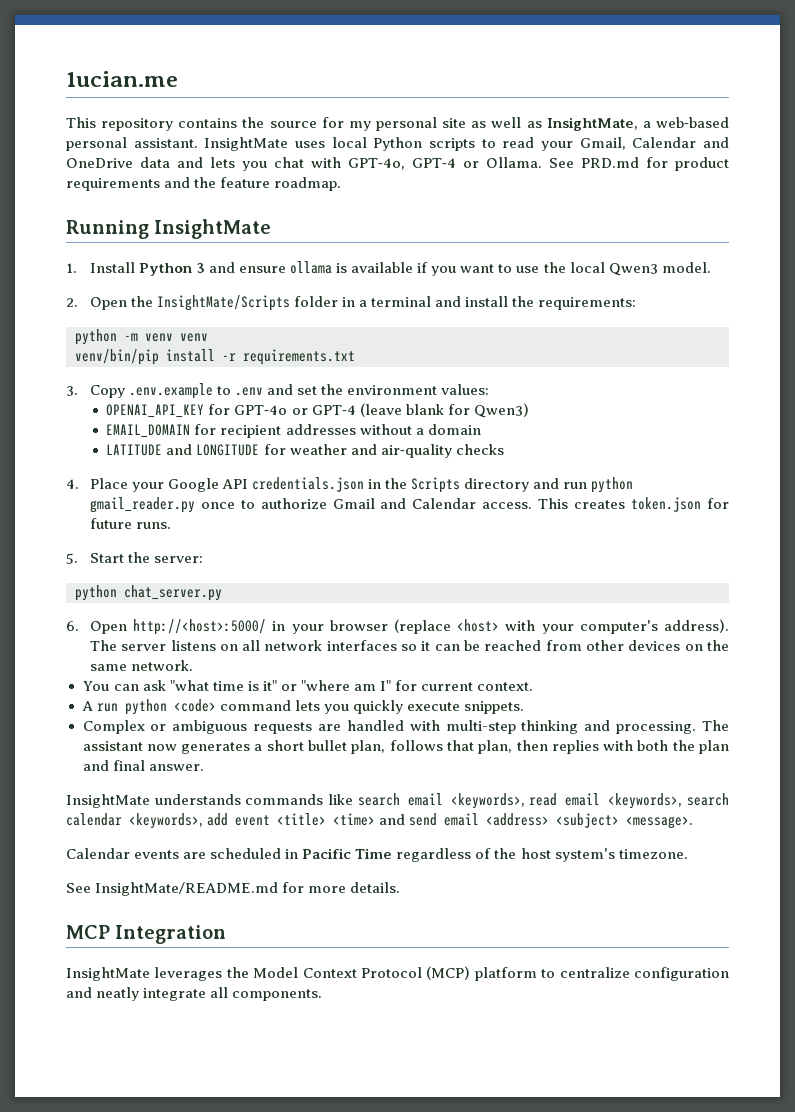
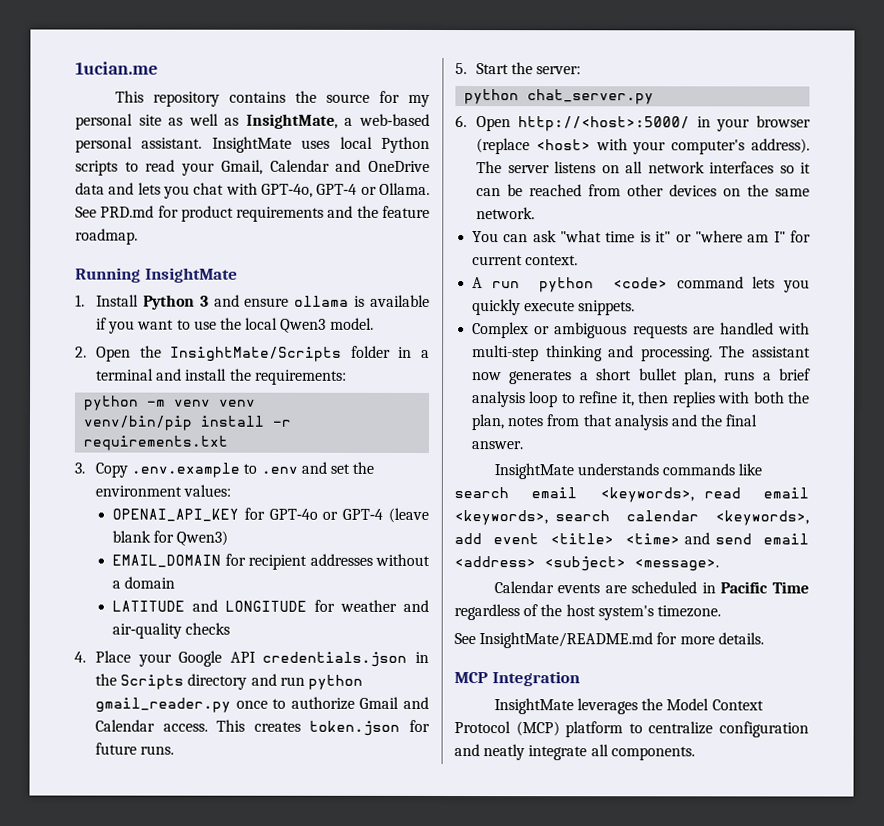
[389,740,513,754] follows that plan, -> [724,368,811,381] [472,391,635,408] runs a brief analysis loop to refine it,
[698,740,729,754] [82,760,109,771] plan and -> [471,414,723,431] plan, notes from that analysis and the

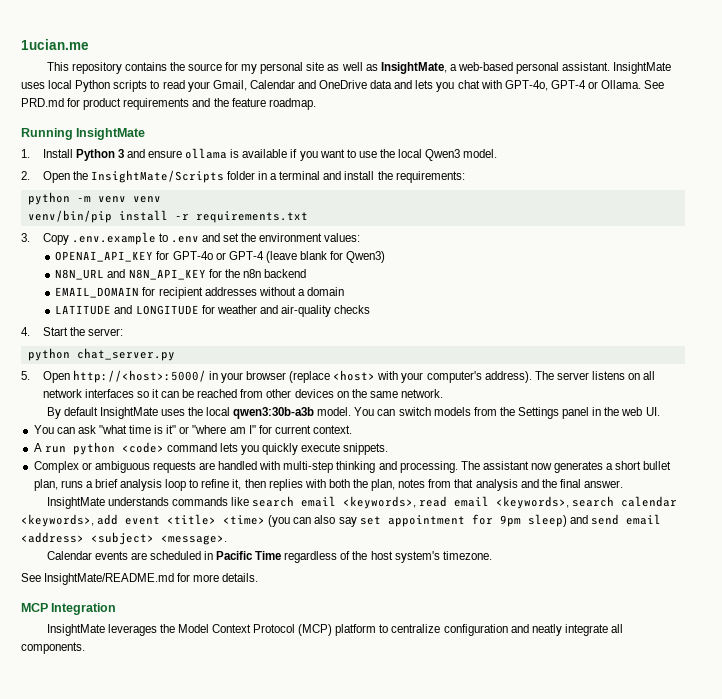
(229, 538) none -> [55,269,306,280] // N8N_URL and N8N_API_KEY for the n8n backend
[95,650,429,667] [95,673,363,690] [95,696,429,713] [95,719,430,736] [95,742,175,755] [455,63,467,75] Place your Google API credentials.json in the Scripts directory and run python gmail_reader.py once to authorize Gmail and Calendar access. This creates token.json for future runs. // 5. -> (30, 331) none
[455,115,467,128] 6. -> [21,371,30,380] 5.
(536, 213) none -> [46,407,660,419] // By default InsightMate uses the local qwen3:30b-a3b model. You can switch models from the Settings panel in the web UI.
(680, 539) none -> [268,514,567,527] (you can also say set appointment for 9pm sleep)

